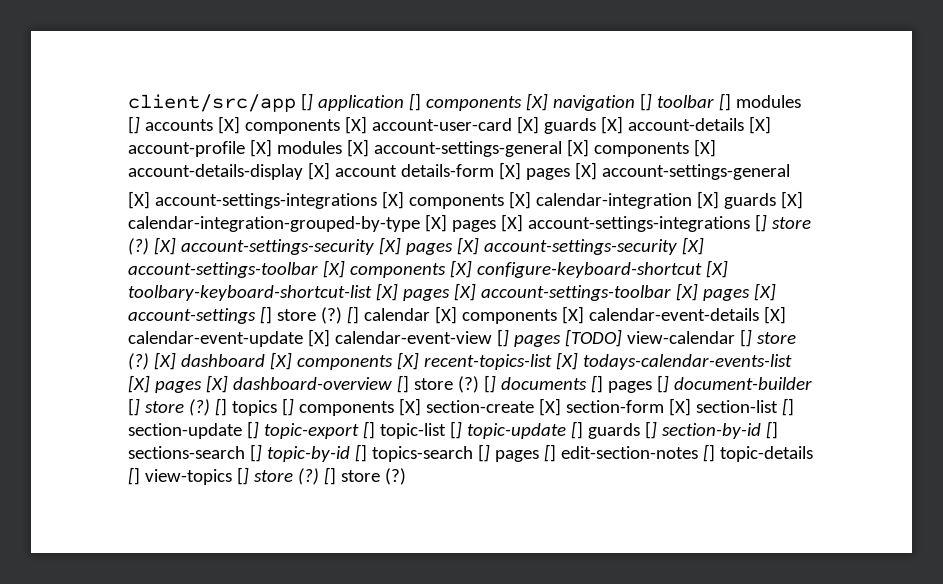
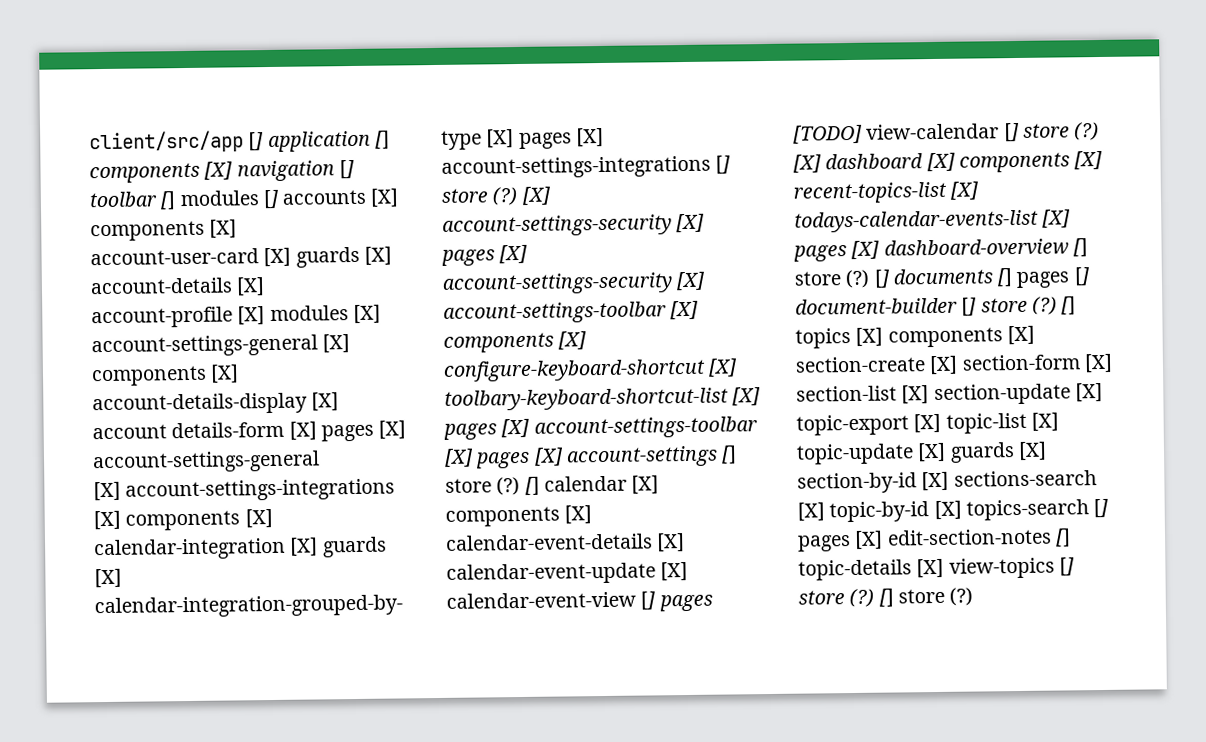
[281,398,294,416] [] -> [855,327,884,347] [X]
[781,398,794,416] [128,421,778,439] [128,444,367,462] [] section-update [] topic-export [] topic-list [] topic-update [] guards [] section-by-id [] sections-search [] topic-by-id [] -> [901,382,1103,406] [796,412,1059,436] [796,441,1047,465] [797,470,1097,494] [797,500,962,523] [X] section-update [X] topic-export [X] topic-list [X] topic-update [X] guards [X] section-by-id [X] sections-search [X] topic-by-id [X]
[543,444,556,462] [] -> [854,530,884,550] [X]
[128,467,140,485] [] -> [916,558,945,579] [X]

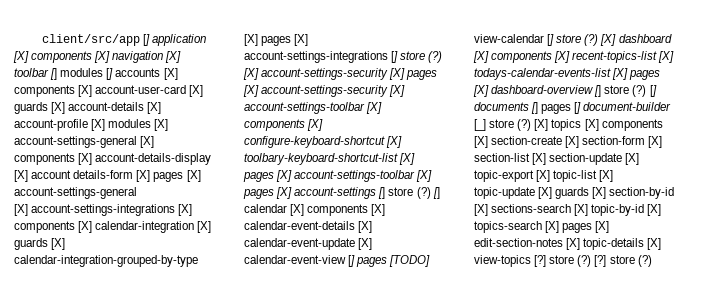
[374,130,390,150] [] -> [13,51,29,63] [X]
[338,159,355,180] [] -> [165,51,182,63] [X]
[961,296,1077,317] [] store (?) [] -> [474,119,549,131] [_] store (?) [X]
[1093,498,1110,519] [] -> [545,221,560,233] [X]
[1054,528,1071,548] [] -> [566,238,581,250] [X]
[1058,557,1075,577] [798,588,894,608] [] store (?) [] -> [534,255,607,267] [?] store (?) [?]

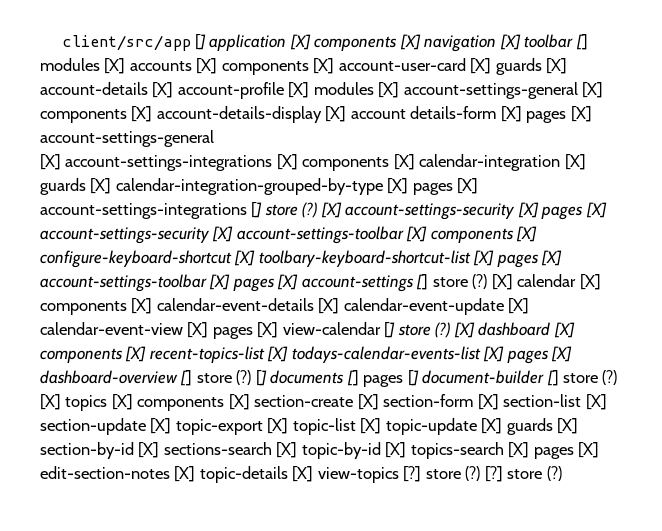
[106,68,114,80] [] -> [104,58,126,74] [X]
[432,187,440,199] [] -> [491,274,513,290] [X]
[348,255,431,267] [] pages [TODO] -> [187,322,279,339] [X] pages [X]
[474,119,486,131] [_] -> [546,370,559,386] []

